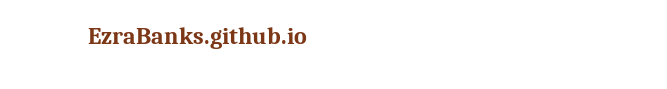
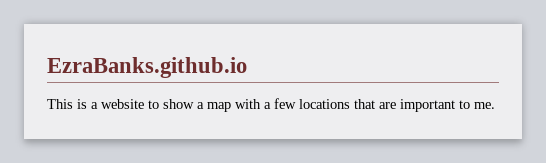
(307, 38) none -> [47,98,495,112] // This is a website to show a map with a few locations that are important to me.

